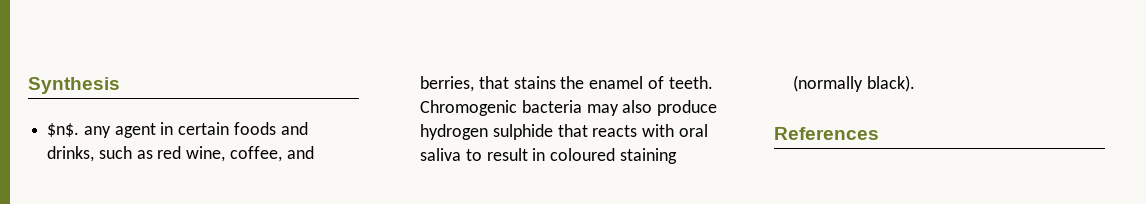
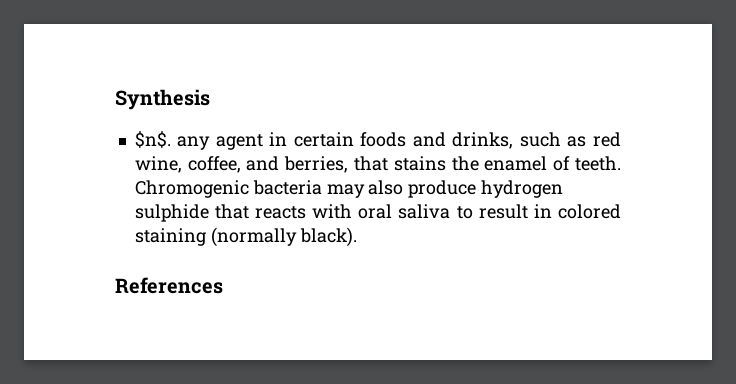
[550,148,616,161] coloured -> [558,204,621,219] colored

